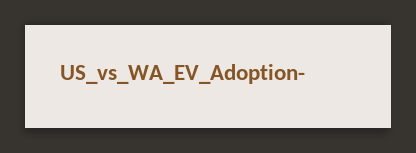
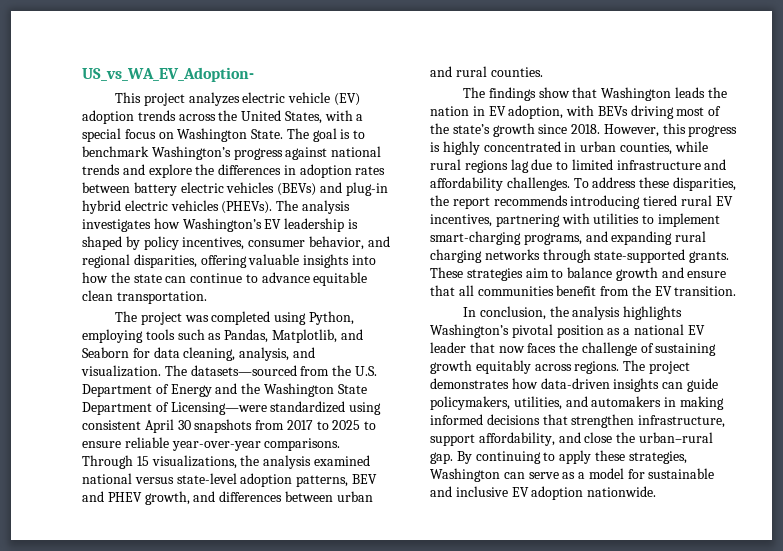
(305, 74) none -> [115,92,360,106] [82,110,364,124] [82,128,366,142] [82,146,382,160] [82,164,386,178] [82,182,388,196] [82,200,350,214] [82,218,358,232] [82,236,390,250] [82,254,376,268] [82,272,368,286] [82,290,207,304] [115,311,354,325] [82,329,363,343] [82,347,315,361] [81,365,377,377] [82,383,367,397] [82,401,382,415] [82,419,377,433] [82,437,341,451] [82,455,370,469] [82,473,377,487] [82,491,373,505] [430,66,543,77] [463,87,727,101] [430,105,722,119] [430,123,738,137] [430,141,708,155] [430,159,727,173] [430,177,736,191] [430,195,733,209] [430,213,720,227] [430,231,707,245] [430,249,730,263] [430,267,727,281] [430,285,737,296] [463,306,683,320] [430,324,705,338] [430,342,717,356] [430,360,690,374] [430,378,718,392] [430,396,724,410] [430,414,726,428] [430,432,713,446] [430,450,687,464] [430,468,715,482] [430,486,657,500] // This project analyzes electric vehicle (EV) adoption trends across the United States, with a special focus on Washington State. The goal is to benchmark Washington’s progress against national trends and explore the differences in adoption rates between battery electric vehicles (BEVs) and plug-in hybrid electric vehicles (PHEVs). The analysis investigates how Washington’s EV leadership is shaped by policy incentives, consumer behavior, and regional disparities, offering valuable insights into how the state can continue to advance equitable clean transportation. // The project was completed using Python, employing tools such as Pandas, Matplotlib, and Seaborn for data cleaning, analysis, and visualization. The datasets—sourced from the U.S. Department of Energy and the Washington State Department of Licensing—were standardized using consistent April 30 snapshots from 2017 to 2025 to ensure reliable year-over-year comparisons. Through 15 visualizations, the analysis examined national versus state-level adoption patterns, BEV and PHEV growth, and differences between urban and rural counties. // The findings show that Washington leads the nation in EV adoption, with BEVs driving most of the state’s growth since 2018. However, this progress is highly concentrated in urban counties, while rural regions lag due to limited infrastructure and affordability challenges. To address these disparities, the report recommends introducing tiered rural EV incentives, partnering with utilities to implement smart-charging programs, and expanding rural charging networks through state-supported grants. These strategies aim to balance growth and ensure that all communities benefit from the EV transition. // In conclusion, the analysis highlights Washington’s pivotal position as a national EV leader that now faces the challenge of sustaining growth equitably across regions. The project demonstrates how data-driven insights can guide policymakers, utilities, and automakers in making informed decisions that strengthen infrastructure, support affordability, and close the urban–rural gap. By continuing to apply these strategies, Washington can serve as a model for sustainable and inclusive EV adoption nationwide.

